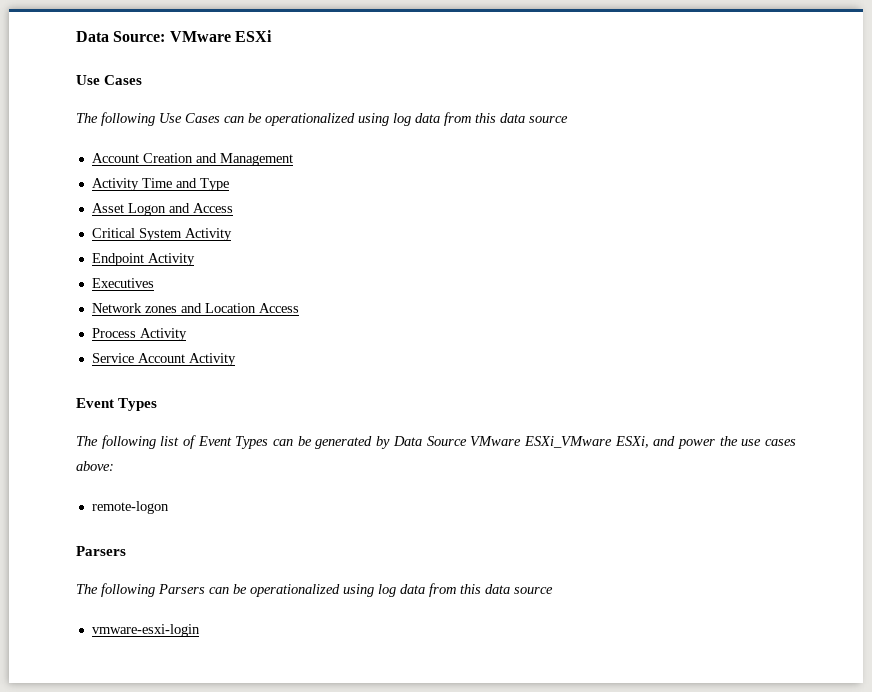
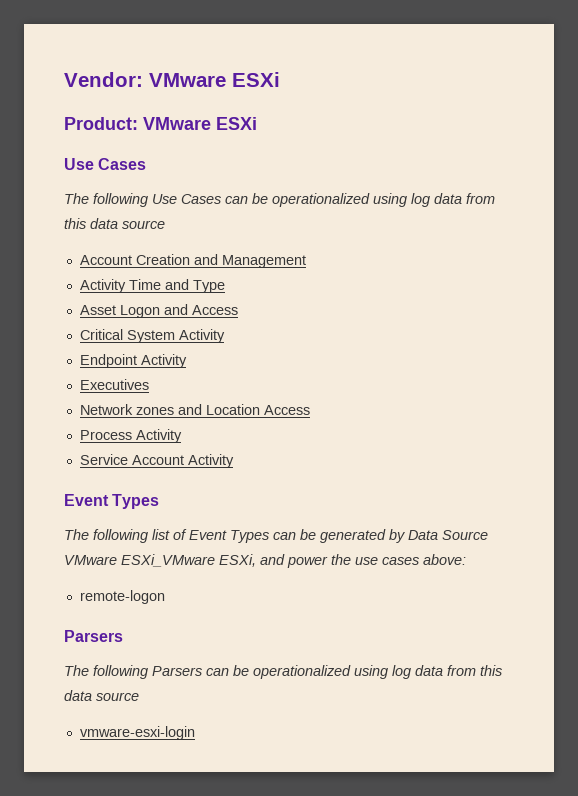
[76,31,166,42] Data Source: -> [64,72,280,87] [64,117,138,130] Vendor: VMware ESXi // Product:

